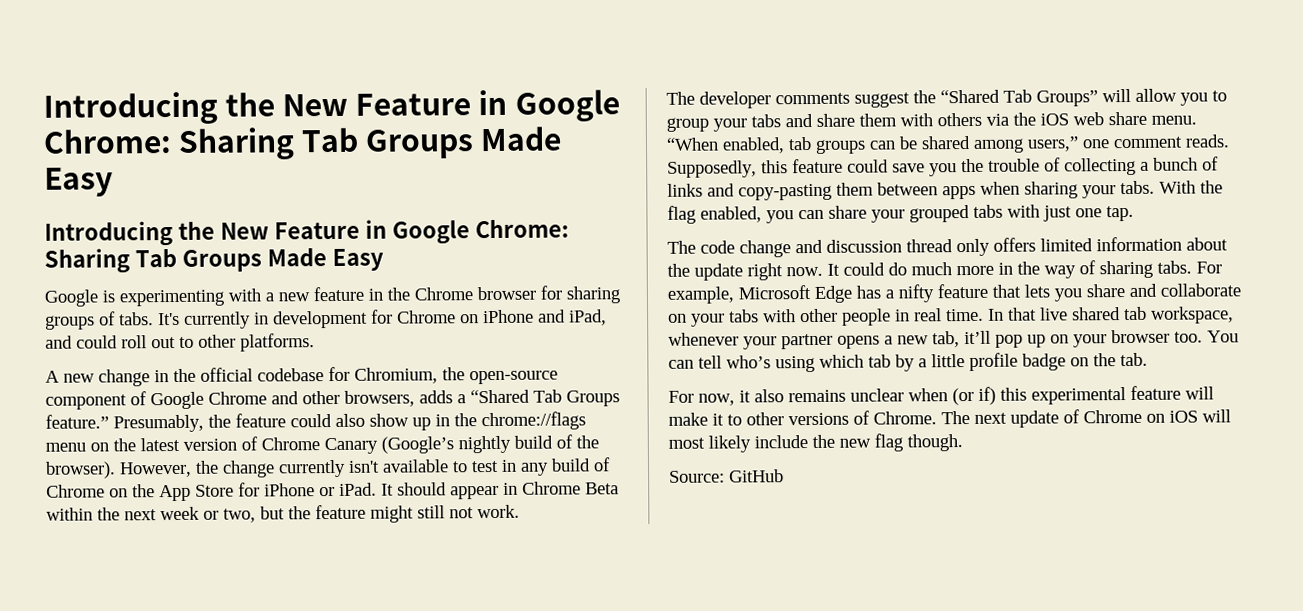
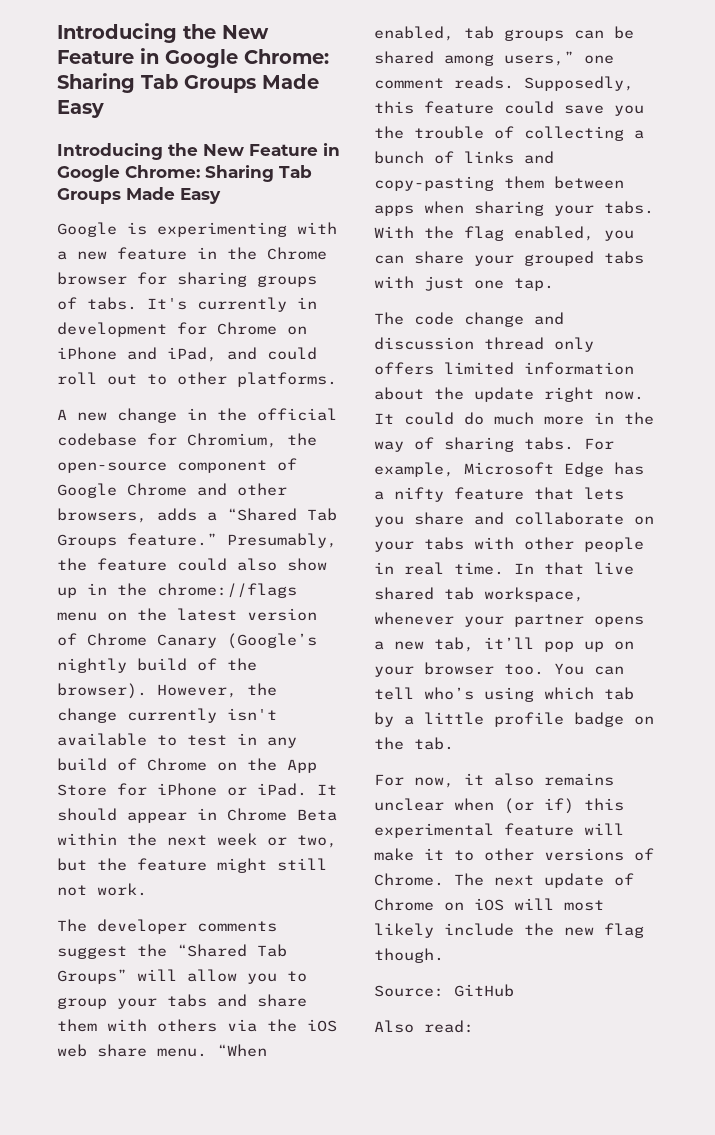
(784, 476) none -> [374,1020,474,1033] // Also read:

